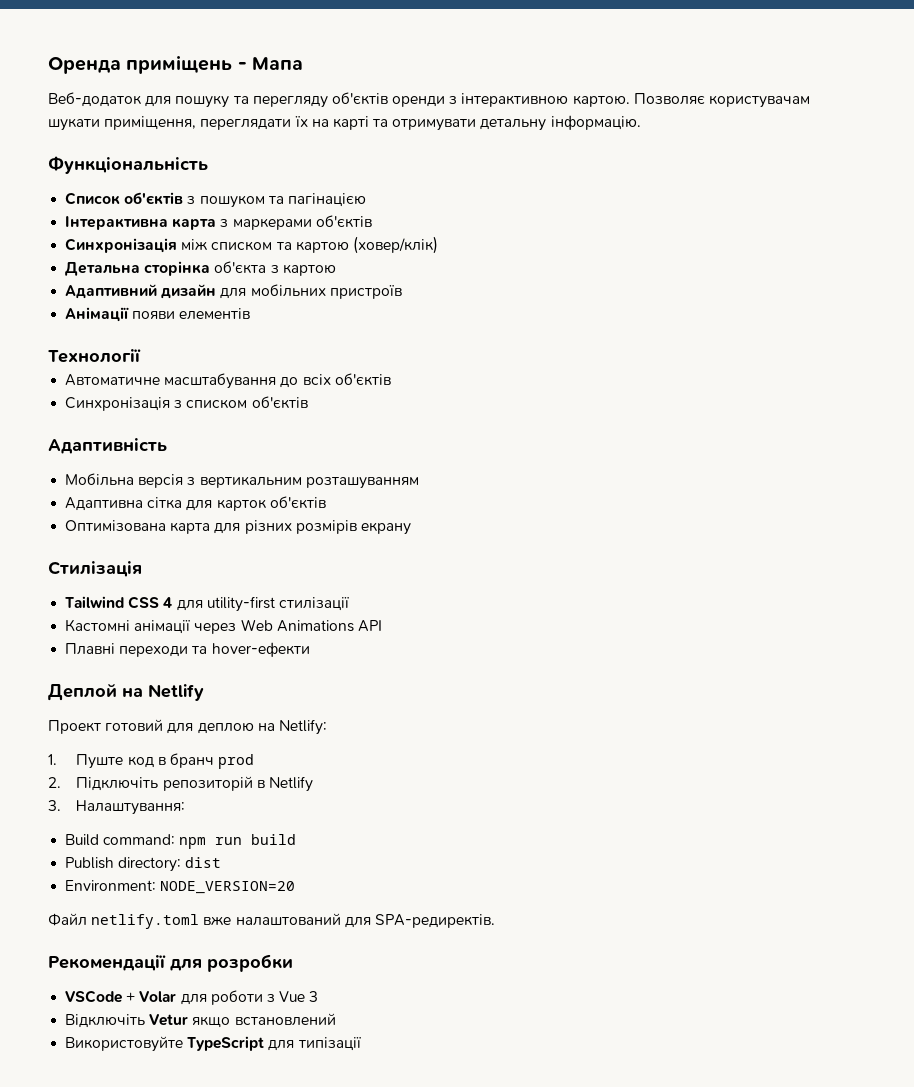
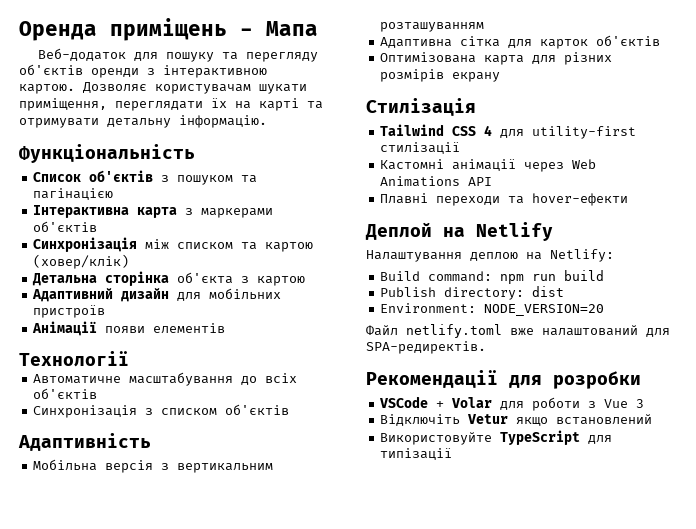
[633,93,705,105] Позволяє -> [83,82,147,93] Дозволяє
[48,719,194,734] Проект готовий для -> [366,250,462,262] Налаштування
[48,753,255,769] [48,776,313,792] [48,800,186,815] // 1. Пуште код в бранч prod // 2. Підключіть репозиторій в Netlify // 3. Налаштування: -> (614, 255) none

